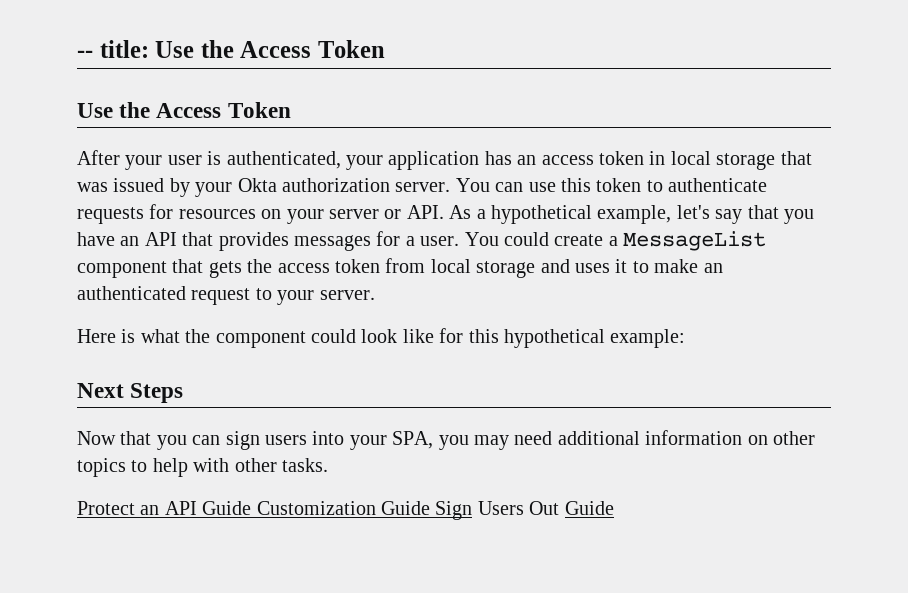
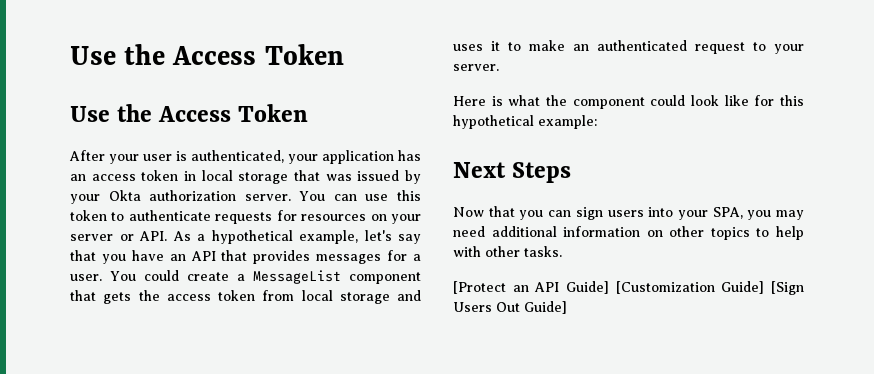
[77,40,149,58] -- title: -> (70, 55) none
[77,501,473,520] Protect an API Guide Customization Guide Sign -> [453,281,804,295] [Protect an API Guide] [Customization Guide] [Sign
[564,501,614,515] Guide -> [524,301,567,314] Guide]

